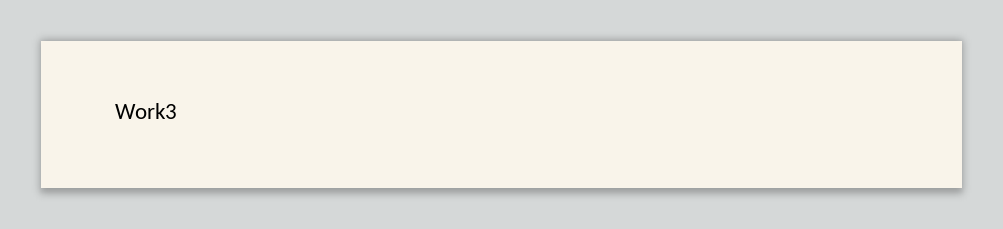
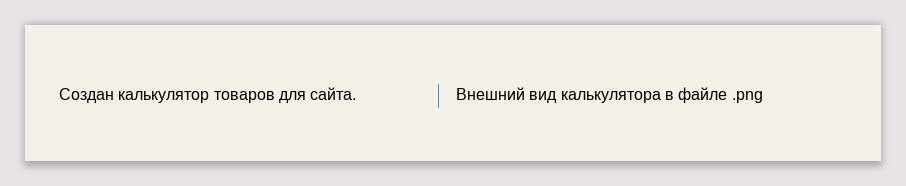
[115,103,177,119] Work3 -> [59,87,763,103] Создан калькулятор товаров для сайта. Внешний вид калькулятора в файле .png

